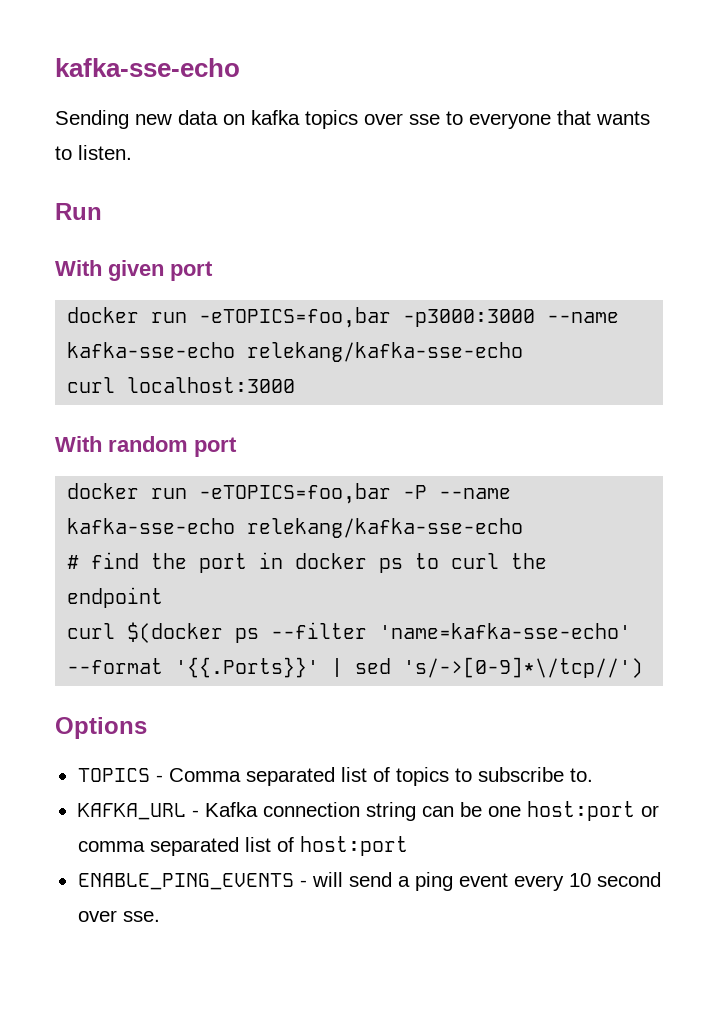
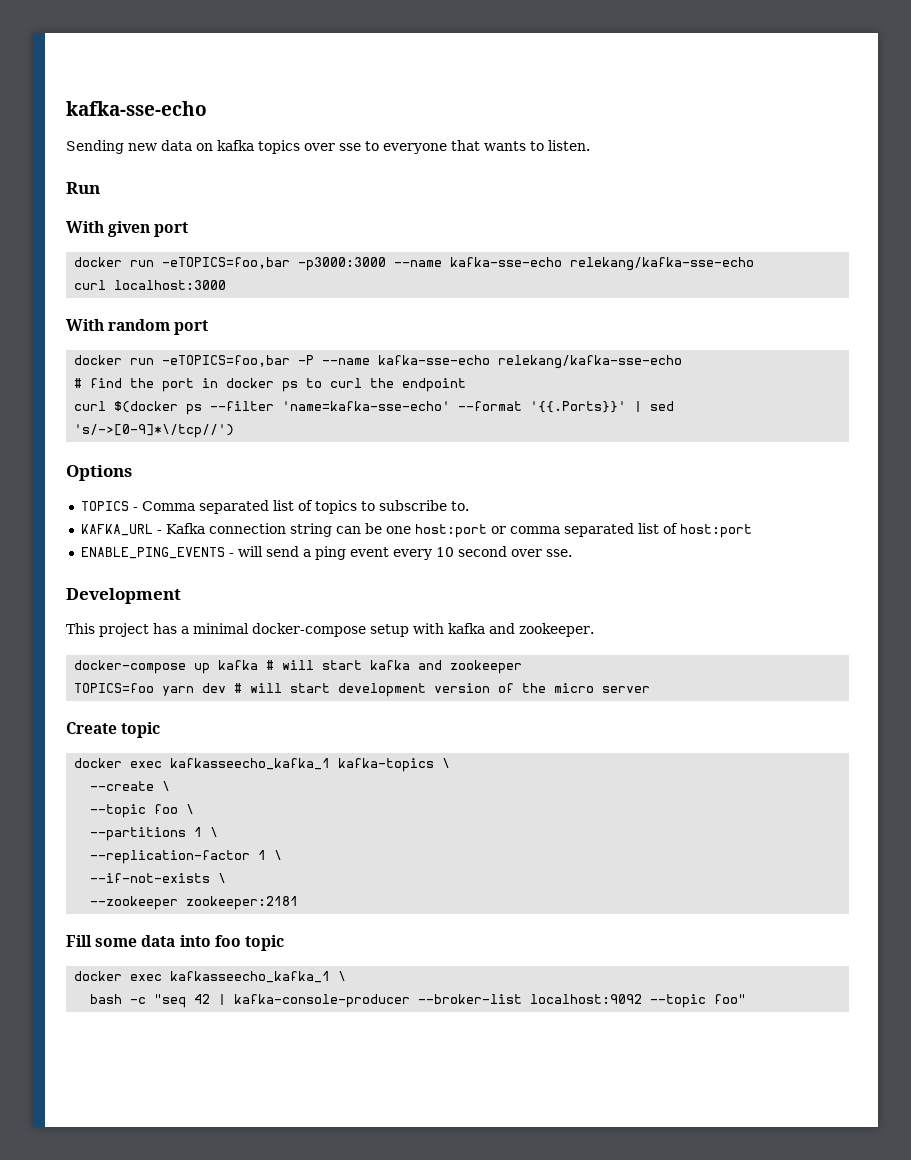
(160, 916) none -> [66,588,181,604] [66,623,594,637] [74,660,523,674] [74,683,651,697] [66,722,161,738] [74,758,451,772] [90,781,171,791] [90,804,195,818] [90,827,219,841] [90,850,283,864] [90,873,227,883] [90,896,299,910] [66,935,284,951] [74,971,347,983] [90,994,747,1008] // Development // This project has a minimal docker-compose setup with kafka and zookeeper. // docker-compose up kafka # will start kafka and zookeeper // TOPICS=foo yarn dev # will start development version of the micro server // Create topic // docker exec kafkasseecho_kafka_1 kafka-topics \ // --create \ // --topic foo \ // --partitions 1 \ // --replication-factor 1 \ // --if-not-exists \ // --zookeeper zookeeper:2181 // Fill some data into foo topic // docker exec kafkasseecho_kafka_1 \ // bash -c "seq 42 | kafka-console-producer --broker-list localhost:9092 --topic foo"

